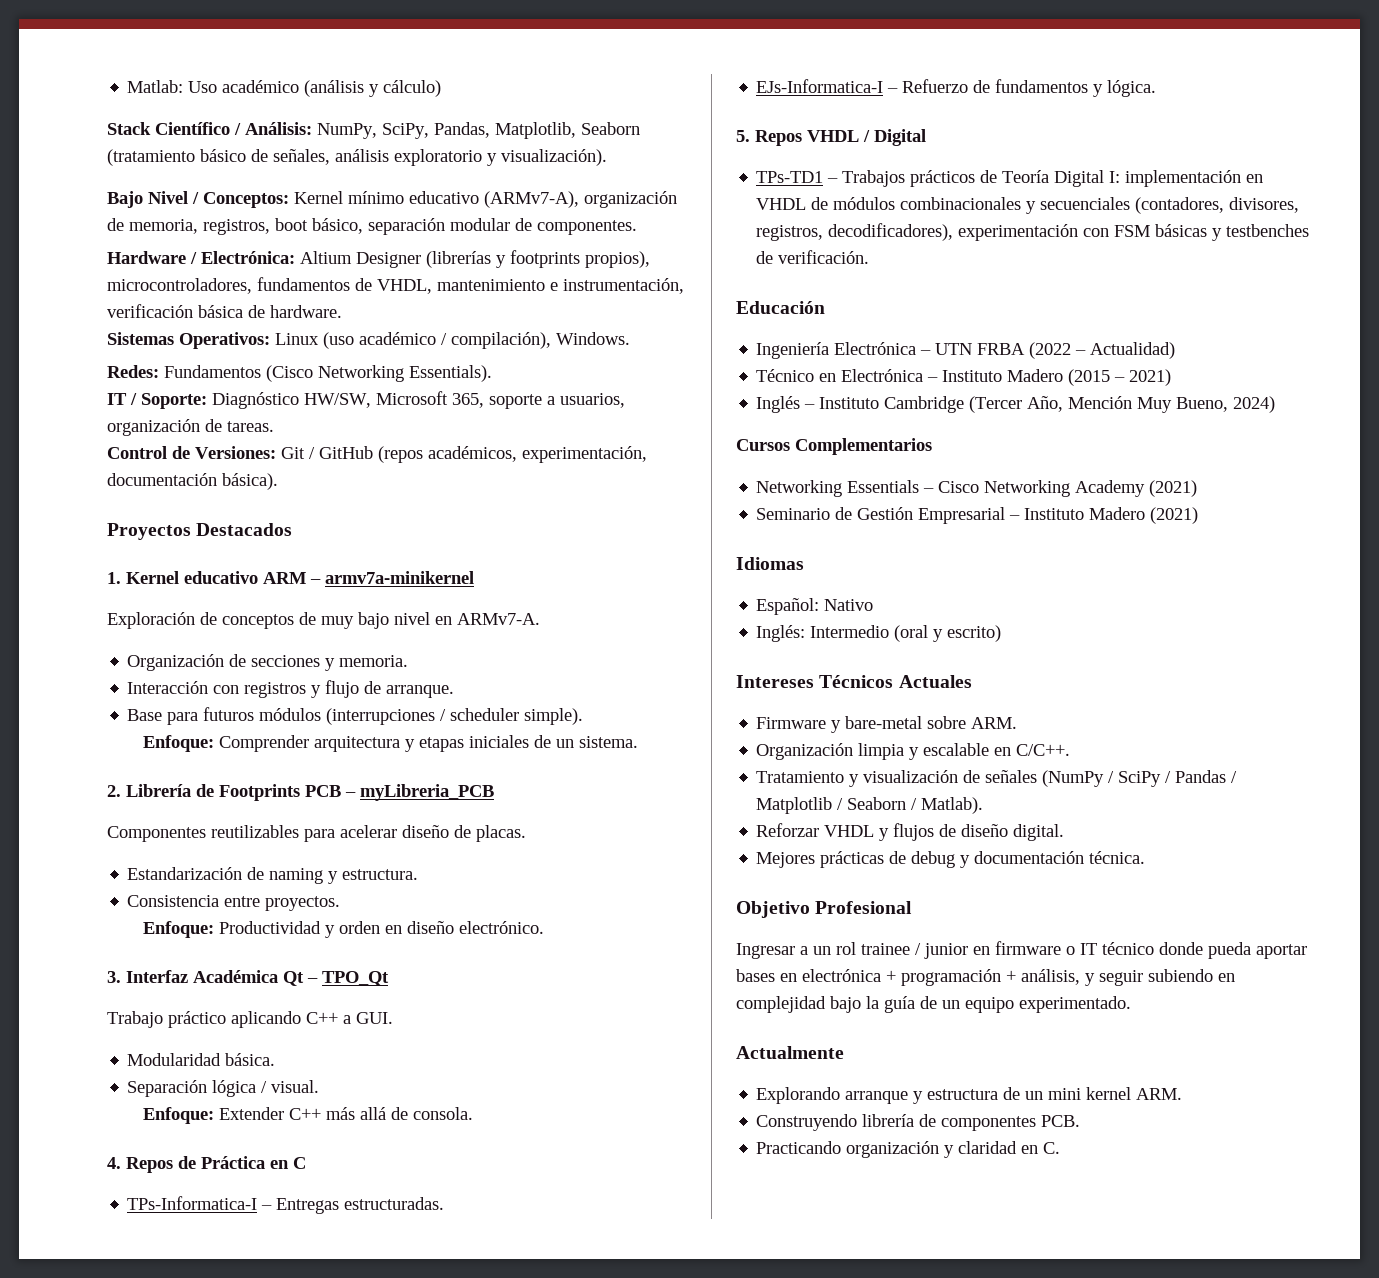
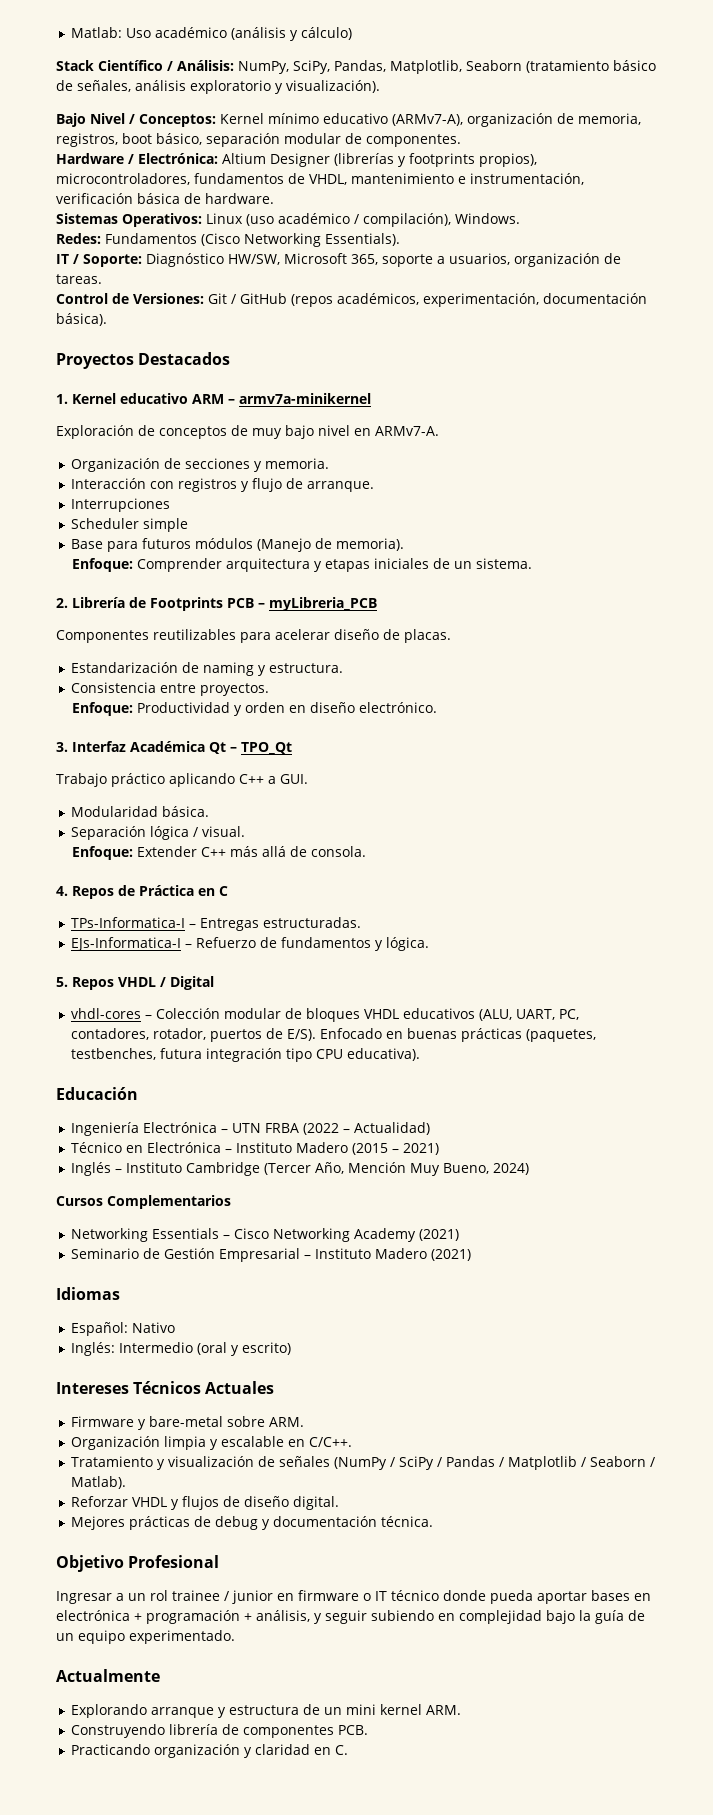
(455, 691) none -> [71,498,171,512] [71,518,189,532] // Interrupciones // Scheduler simple
[326,708,584,725] (interrupciones / scheduler simple). -> [257,538,405,552] (Manejo de memoria).
[756,170,1264,187] [756,197,1300,214] [756,223,1310,241] [756,250,870,264] TPs-TD1 – Trabajos prácticos de Teoría Digital I: implementación en VHDL de módulos combinacionales y secuenciales (contadores, divisores, registros, decodificadores), experimentación con FSM básicas y testbenches de verificación. -> [71,1008,580,1022] [71,1028,597,1042] [71,1048,421,1062] vhdl-cores – Colección modular de bloques VHDL educativos (ALU, UART, PC, contadores, rotador, puertos de E/S). Enfocado en buenas prácticas (paquetes, testbenches, futura integración tipo CPU educativa).

